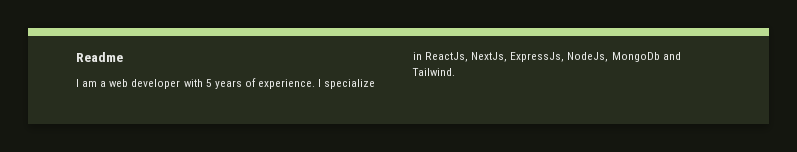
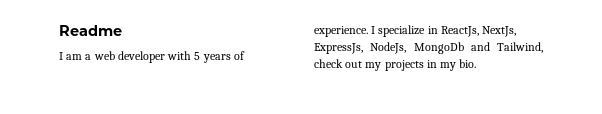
[412,68,455,76] Tailwind. -> [497,42,543,53] [314,59,477,71] Tailwind, check out my projects in my bio.

